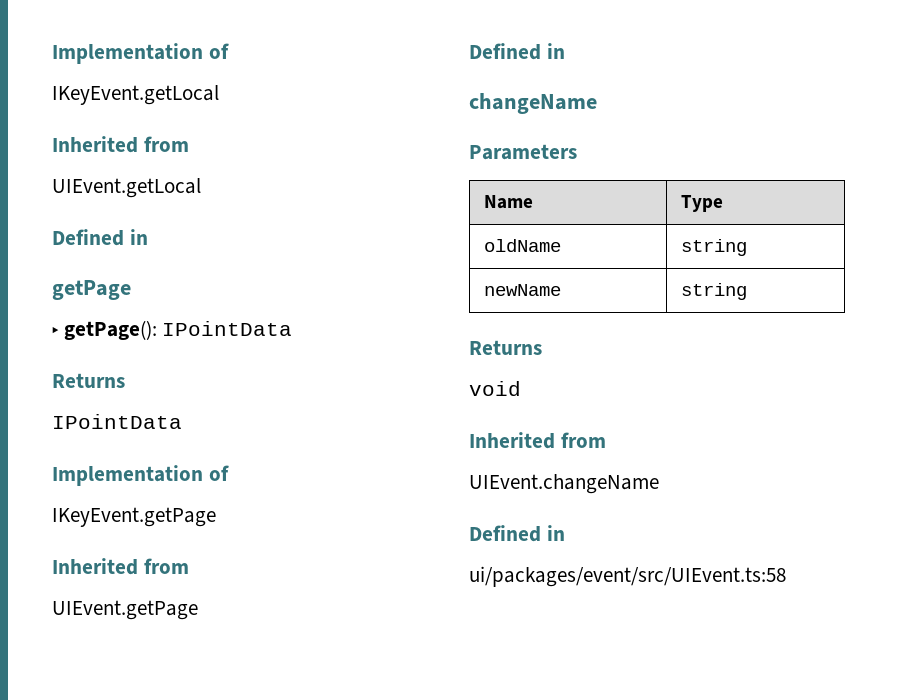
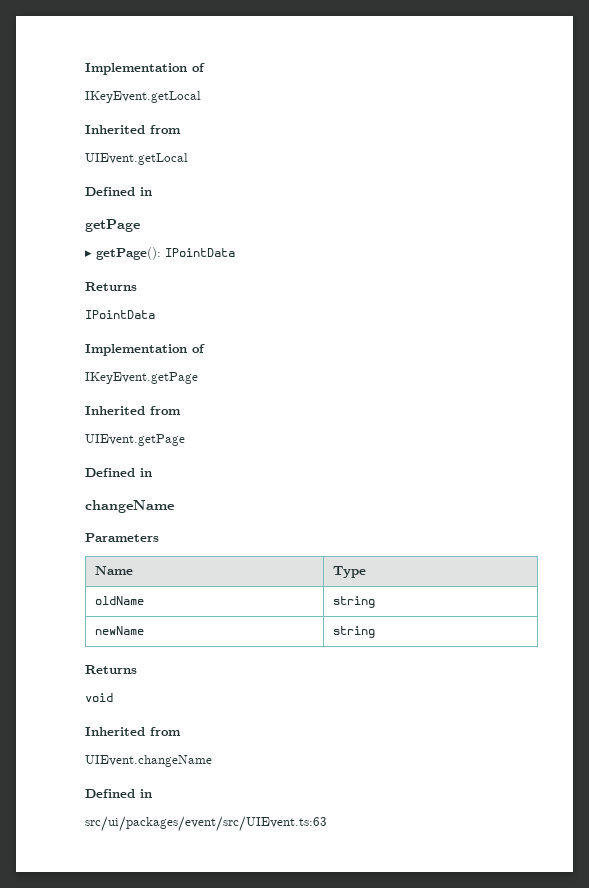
[469,566,786,587] ui/packages/event/src/UIEvent.ts:58 -> [85,816,327,832] src/ui/packages/event/src/UIEvent.ts:63

